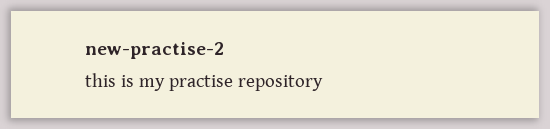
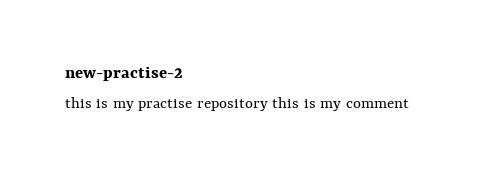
(323, 83) none -> [272,97,409,111] this is my comment

